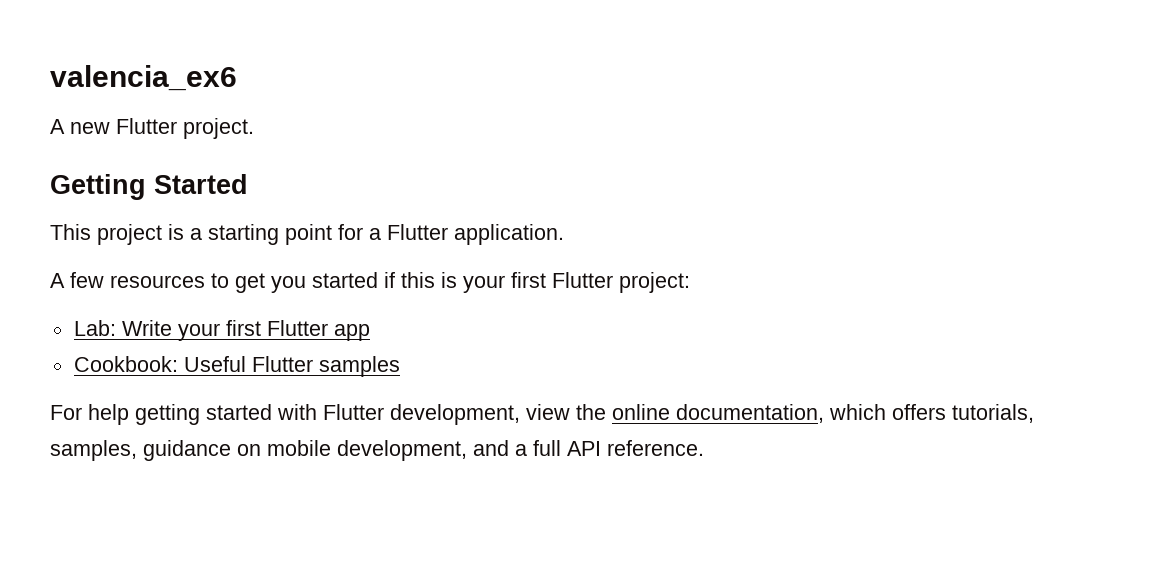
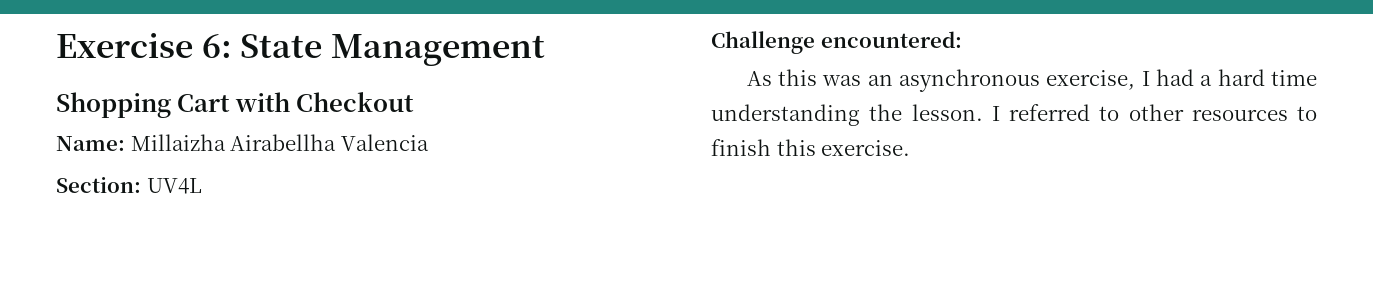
[50,65,237,91] [50,118,254,139] [50,174,248,200] [50,224,564,245] [50,272,690,293] [73,320,370,341] [73,356,400,377] [50,404,1034,425] [50,440,704,461] valencia_ex6 // A new Flutter project. // Getting Started // This project is a starting point for a Flutter application. // A few resources to get you started if this is your first Flutter project: // Lab: Write your first Flutter app // Cookbook: Useful Flutter samples // For help getting started with Flutter development, view the online documentation, which offers tutorials, samples, guidance on mobile development, and a full API reference. -> [56,33,545,66] [56,92,415,118] [56,134,429,151] [56,177,202,194] [711,31,962,54] [746,69,1317,92] [711,104,1317,126] [711,139,911,156] Exercise 6: State Management // Shopping Cart with Checkout // Name: Millaizha Airabellha Valencia // Section: UV4L // Challenge encountered: // As this was an asynchronous exercise, I had a hard time understanding the lesson. I referred to other resources to finish this exercise.

